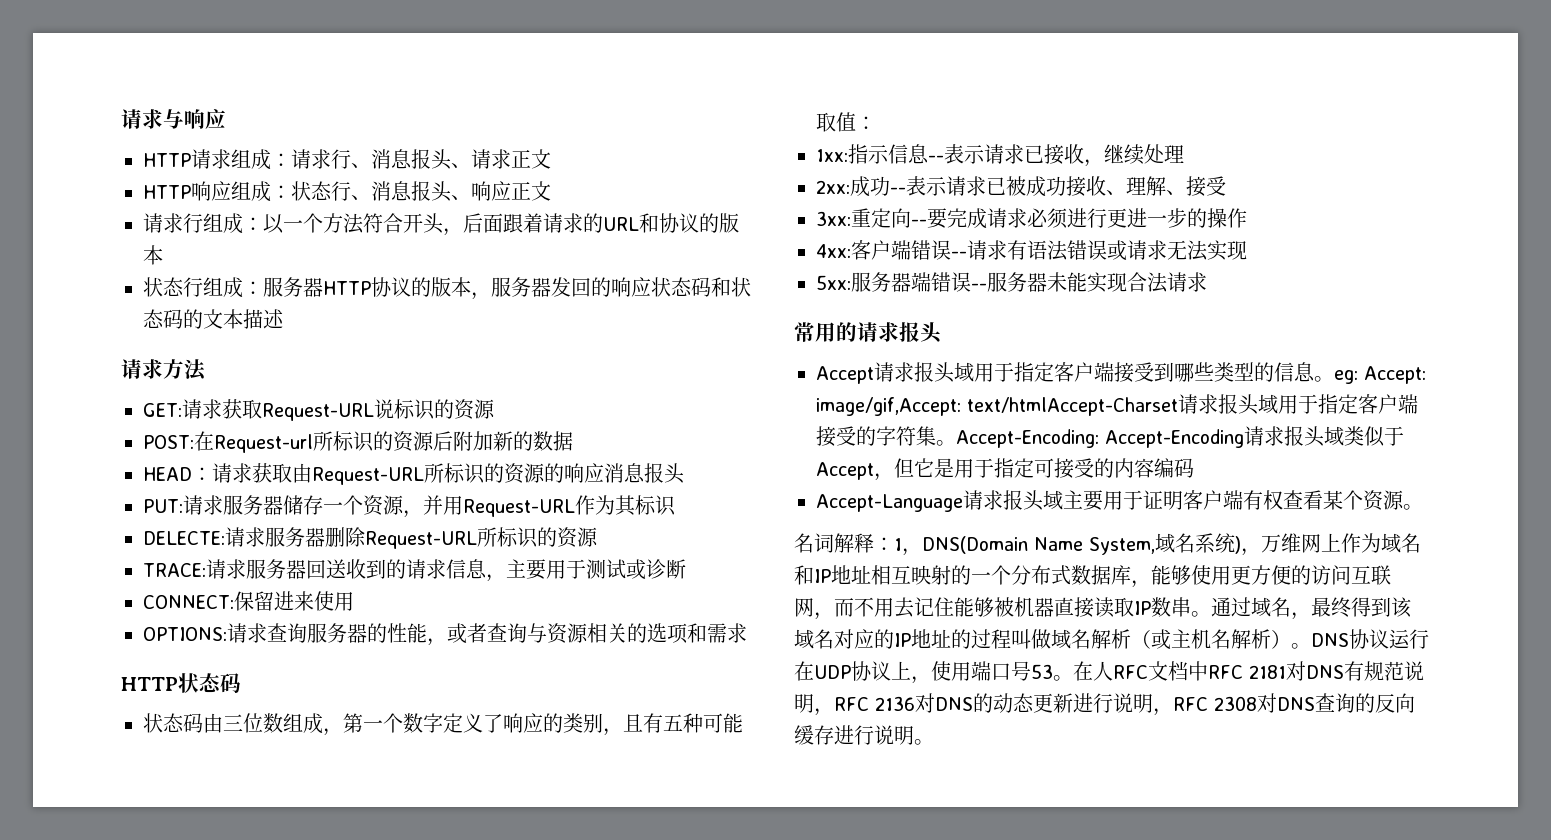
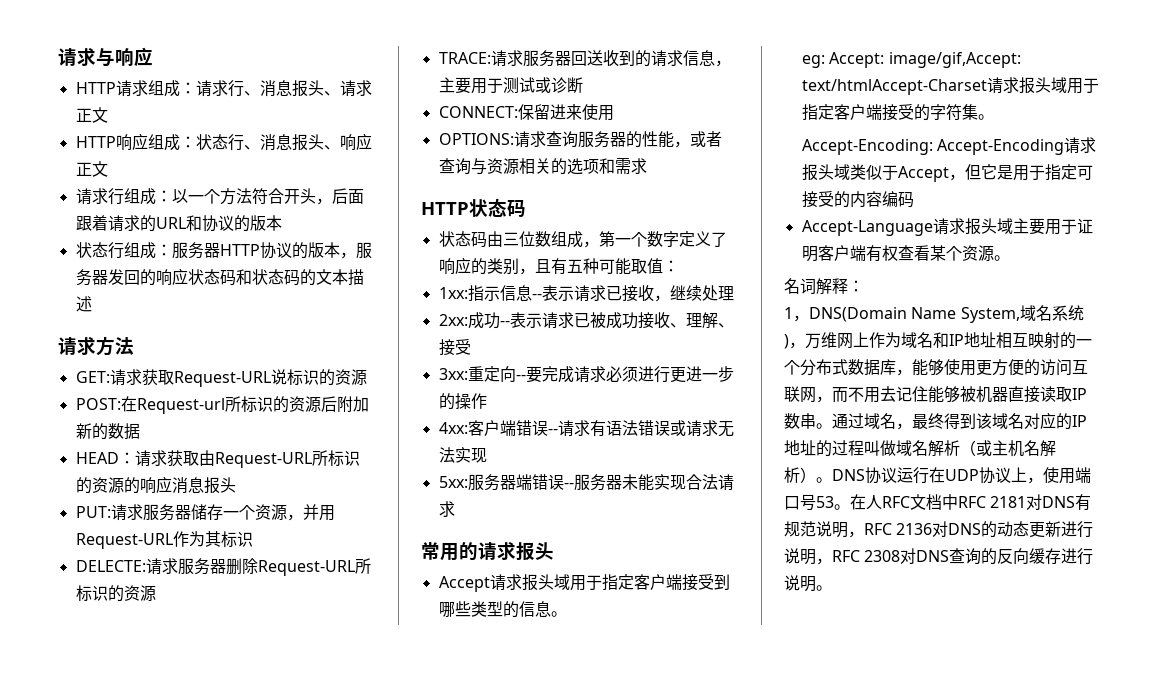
(1334, 379) none -> (567, 614) //
(956, 443) none -> (995, 117) //
(894, 544) none -> (864, 286) //

